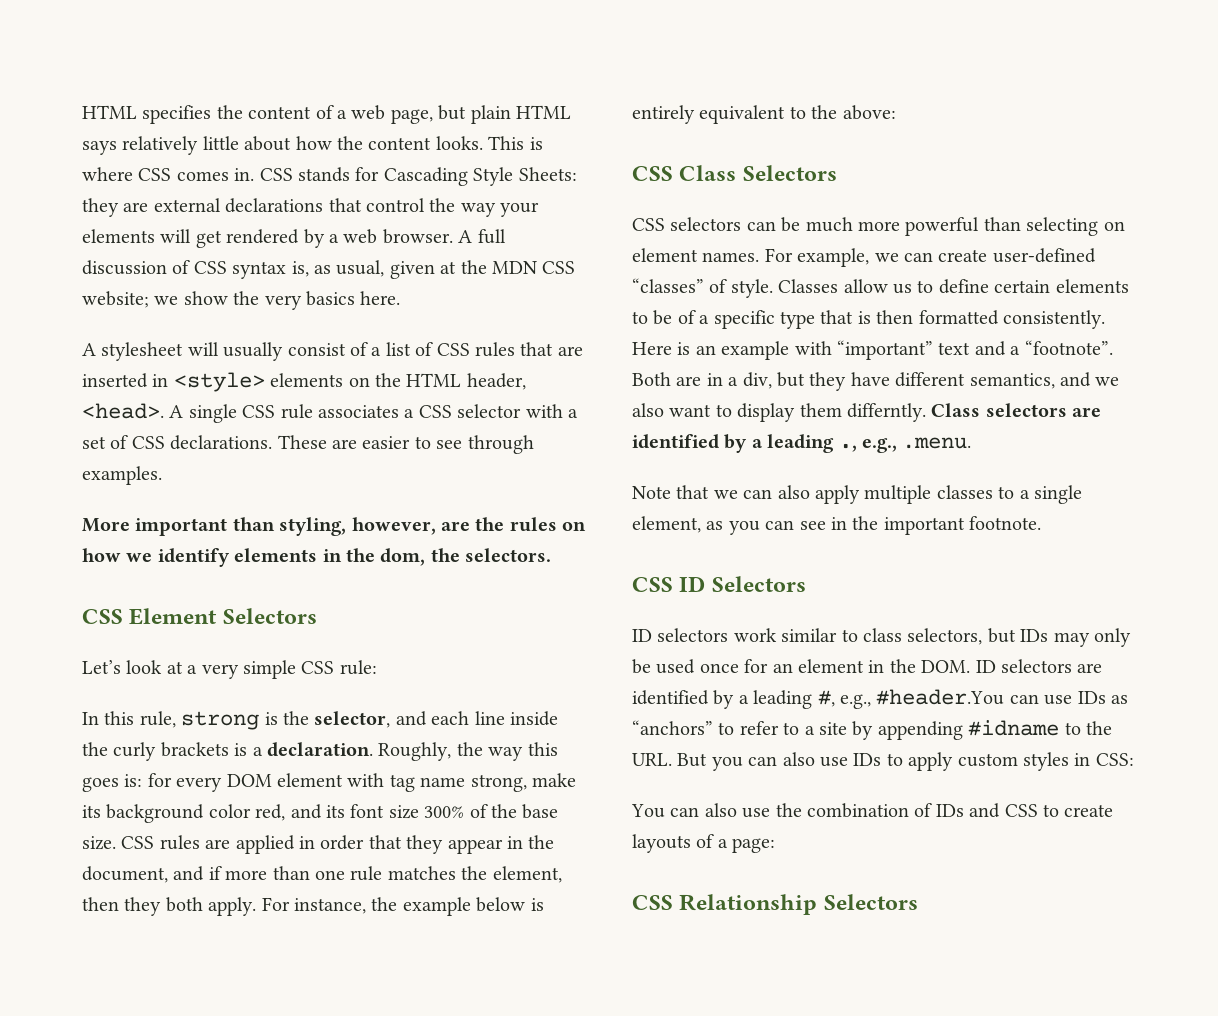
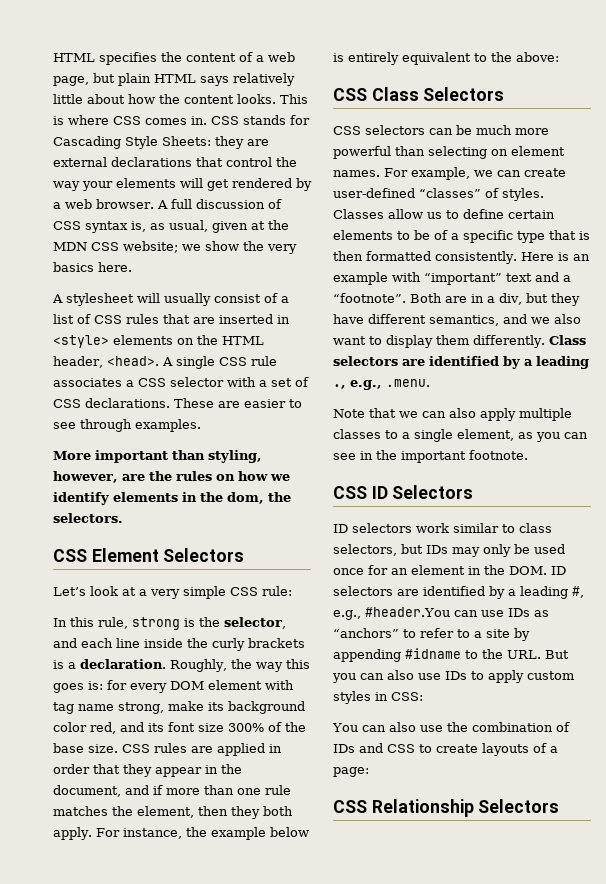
[730,279,773,298] style. -> [502,188,544,201] styles.
[847,403,926,422] differntly. -> [473,335,545,348] differently.

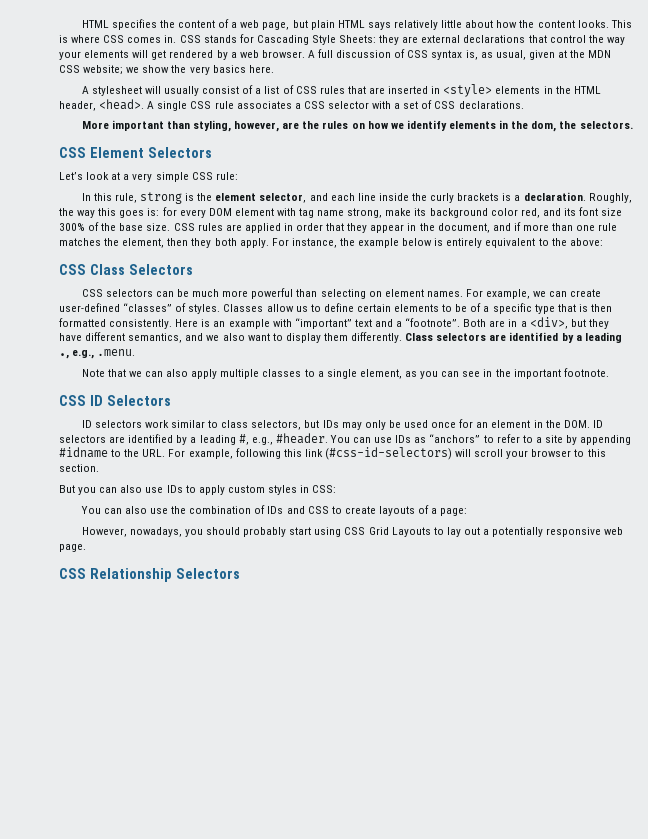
[177,338,194,345] on -> [543,86,553,94] in
[174,398,302,408] [53,419,201,432] These are easier to see through examples. -> (524, 105) none
(220, 622) none -> [215,193,257,201] element
[499,293,522,305] div, -> [529,317,568,329] <div>,
[365,607,450,617] #header.You -> [275,433,350,444] #header. You
(541, 654) none -> [168,447,606,460] [59,464,99,472] For example, following this link (#css-id-selectors) will scroll your browser to this section. //
(369, 772) none -> [81,527,624,537] [59,544,86,552] // However, nowadays, you should probably start using CSS Grid Layouts to lay out a potentially responsive web page.

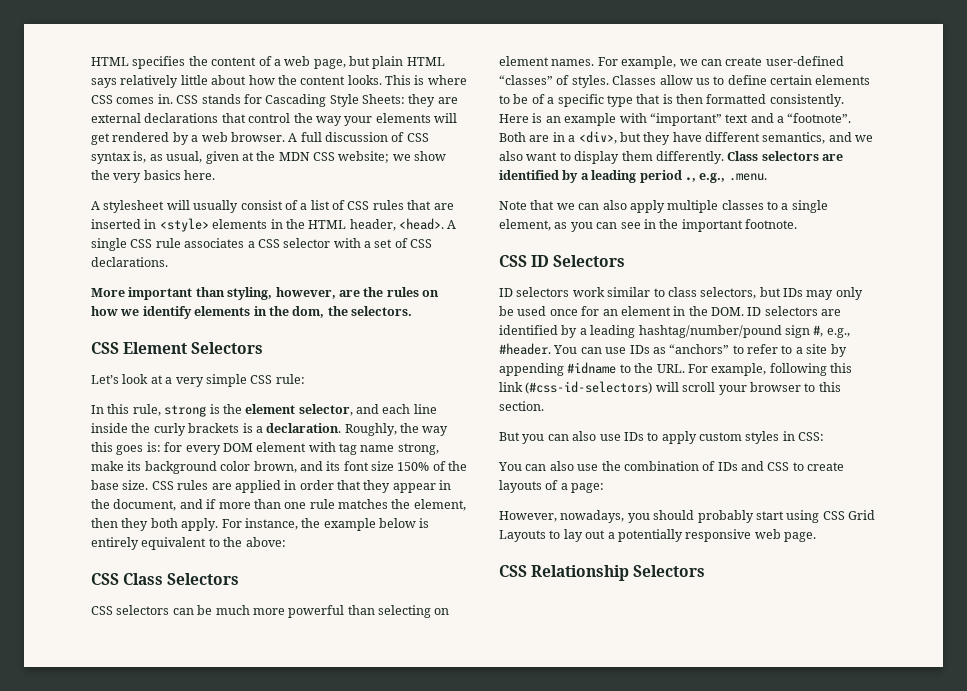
[520,208,540,218] red, -> [253,461,297,473] brown,
[59,223,85,231] 300% -> [397,462,430,471] 150%
(622, 337) none -> [639,170,682,183] period
(236, 440) none -> [638,325,810,338] hashtag/number/pound sign

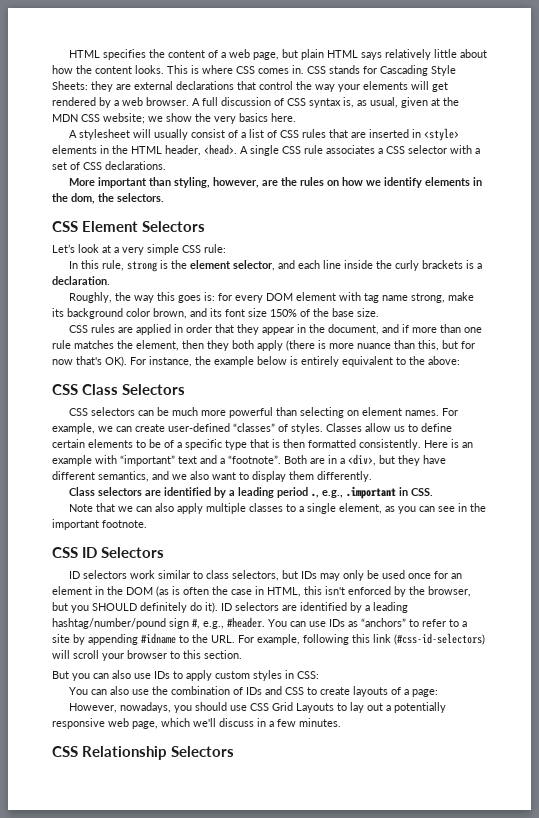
(342, 428) none -> (110, 280) //
(149, 485) none -> (379, 312) //
[181,518,219,531] apply. -> [257,340,475,351] [52,356,127,367] apply (there is more nuance than this, but for now that's OK).
(724, 157) none -> (372, 476) //
[728,173,767,181] .menu. -> [345,486,433,499] .important in CSS.
[711,307,744,316] DOM. -> [126,586,471,597] [52,602,218,613] DOM (as is often the case in HTML, this isn't enforced by the browser, but you SHOULD definitely do it).
[697,510,820,523] probably start using -> [229,705,247,711] use
[784,532,816,542] page. -> [132,718,341,729] page, which we'll discuss in a few minutes.

